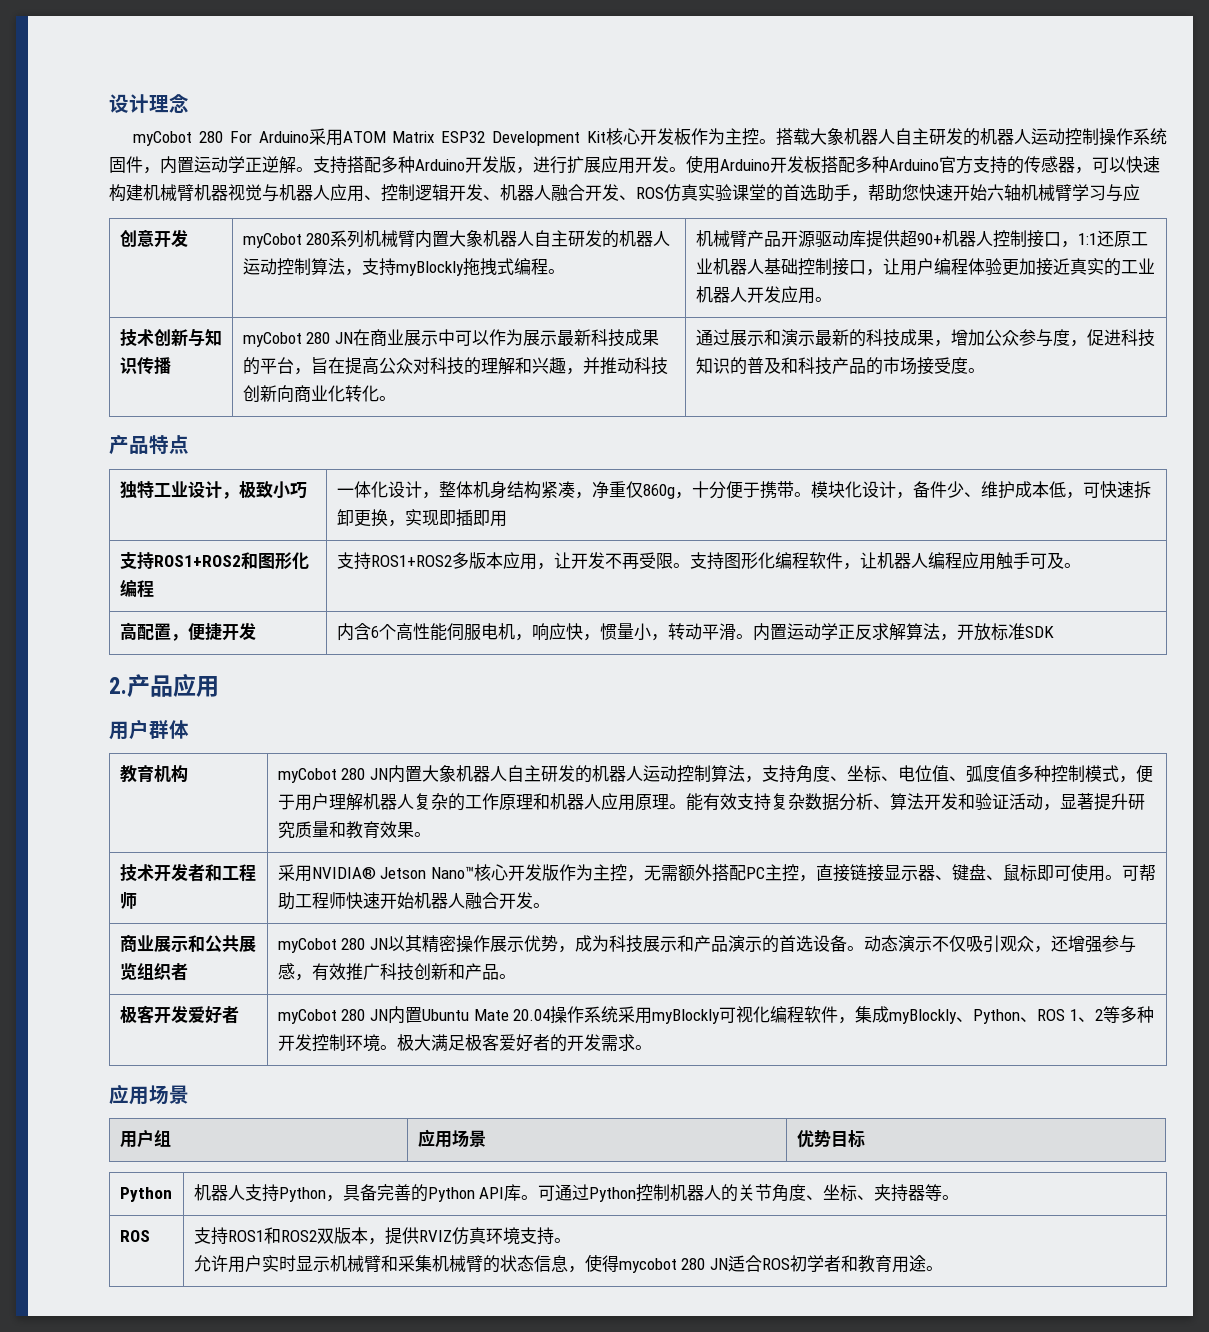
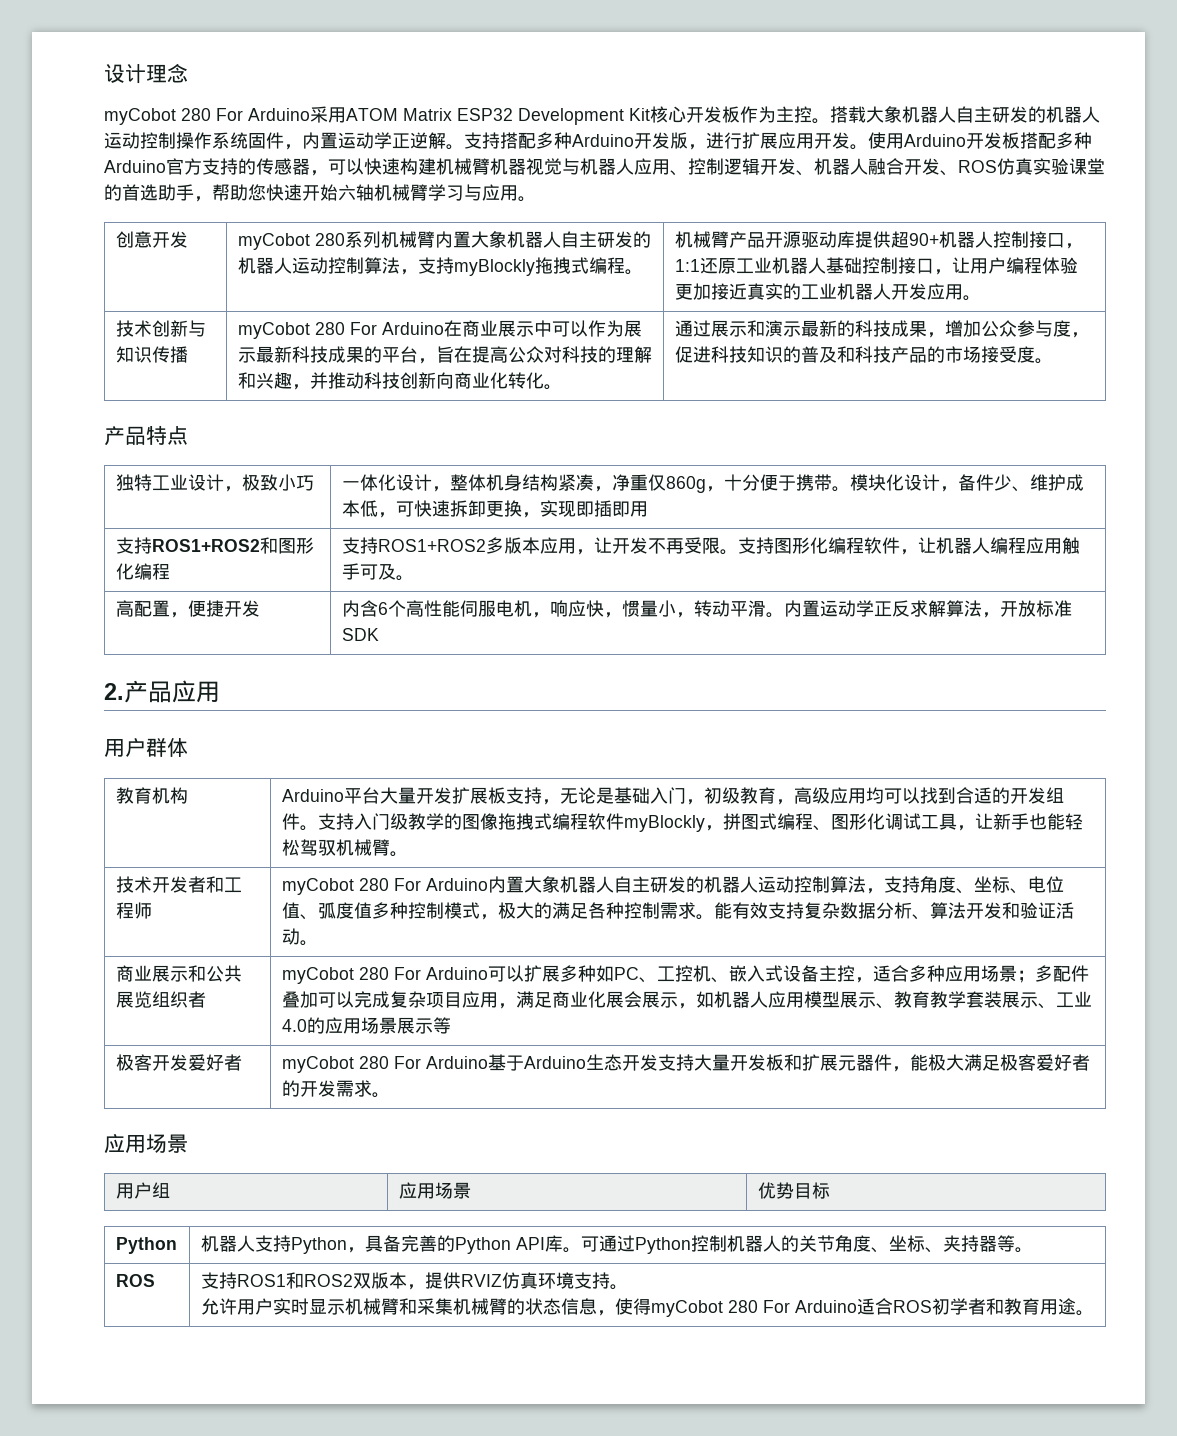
(1140, 192) none -> [500,185,536,202] 用。
[335,332,354,344] JN -> [349,322,444,335] For Arduino
[277,768,389,783] | myCobot 280 JN -> [281,787,1064,805] [281,813,1083,832] [281,839,408,857] [115,876,242,893] [115,902,152,919] [281,878,488,895] | Arduino平台大量开发扩展板支持，无论是基础入门，初级教育，高级应用均可以找到合适的开发组件。支持入门级教学的图像拖拽式编程软件myBlockly，拼图式编程、图形化调试⼯具，让新手也能轻松驾驭机械臂。 // 技术开发者和工程师 | myCobot 280 For Arduino
[1136,765,1154,783] [277,793,669,811] 便于⽤户理解机器人复杂的工作原理和机器⼈应用原理 -> [497,902,696,919] 极大的满足各种控制需求
[1042,793,1145,811] [277,821,431,839] [119,863,256,882] [119,892,137,909] [277,863,1157,882] [277,892,533,910] ，显著提升研究质量和教育效果。 // 技术开发者和工程师 | 采用NVIDIA® Jetson Nano™核心开发版作为主控，无需额外搭配PC主控，直接链接显示器、键盘、鼠标即可使用。可帮助工程师快速开始机器人融合开发 -> (300, 936) none
[370,935,1137,953] [277,963,516,981] JN以其精密操作展示优势，成为科技展示和产品演示的首选设备。动态演示不仅吸引观众，还增强参与感，有效推广科技创新和产品。 -> [393,965,1089,983] [281,991,1092,1009] [281,1017,451,1034] For Arduino可以扩展多种如PC、工控机、嵌入式设备主控，适合多种应用场景；多配件叠加可以完成复杂项目应用，满足商业化展会展示，如机器人应用模型展示、教育教学套装展示、工业4.0的应用场景展示等
[370,1006,1154,1024] [277,1034,397,1052] JN内置Ubuntu Mate 20.04操作系统采用myBlockly可视化编程软件，集成myBlockly、Python、ROS 1、2等多种开发控制环境。 -> [393,1054,928,1072] For Arduino基于Arduino生态开发支持大量开发板和扩展元器件，能
[618,1258,729,1273] mycobot 280 JN -> [650,1300,857,1317] myCobot 280 For Arduino

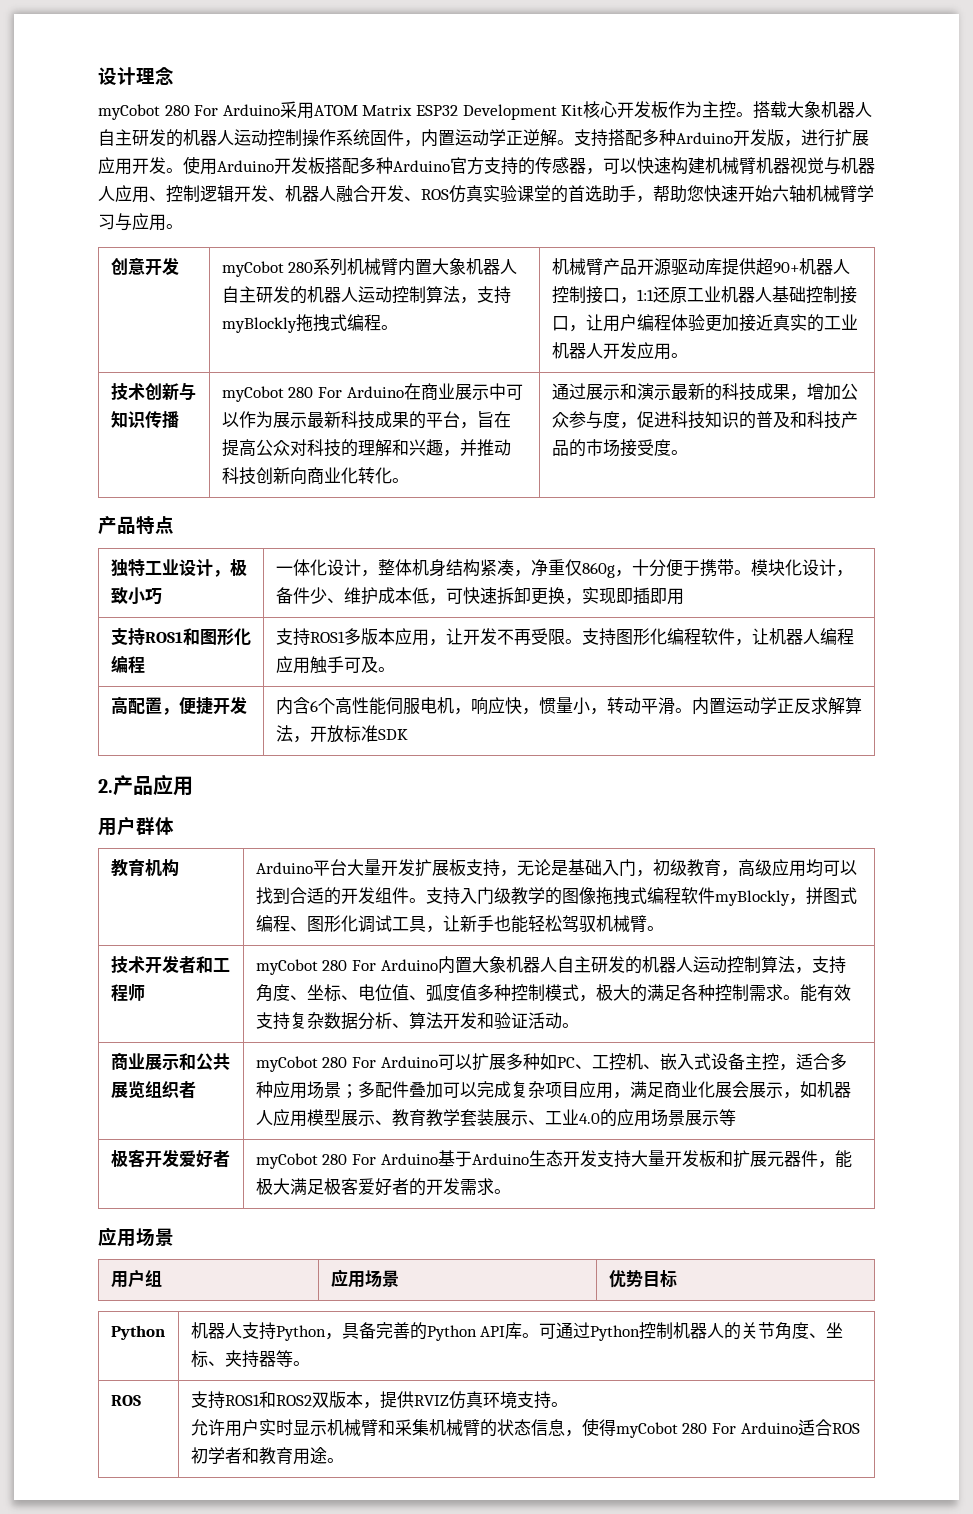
[151,539,260,552] ROS1+ROS2 -> [144,632,183,643] ROS1
[377,539,486,552] ROS1+ROS2 -> [309,631,345,643] ROS1

